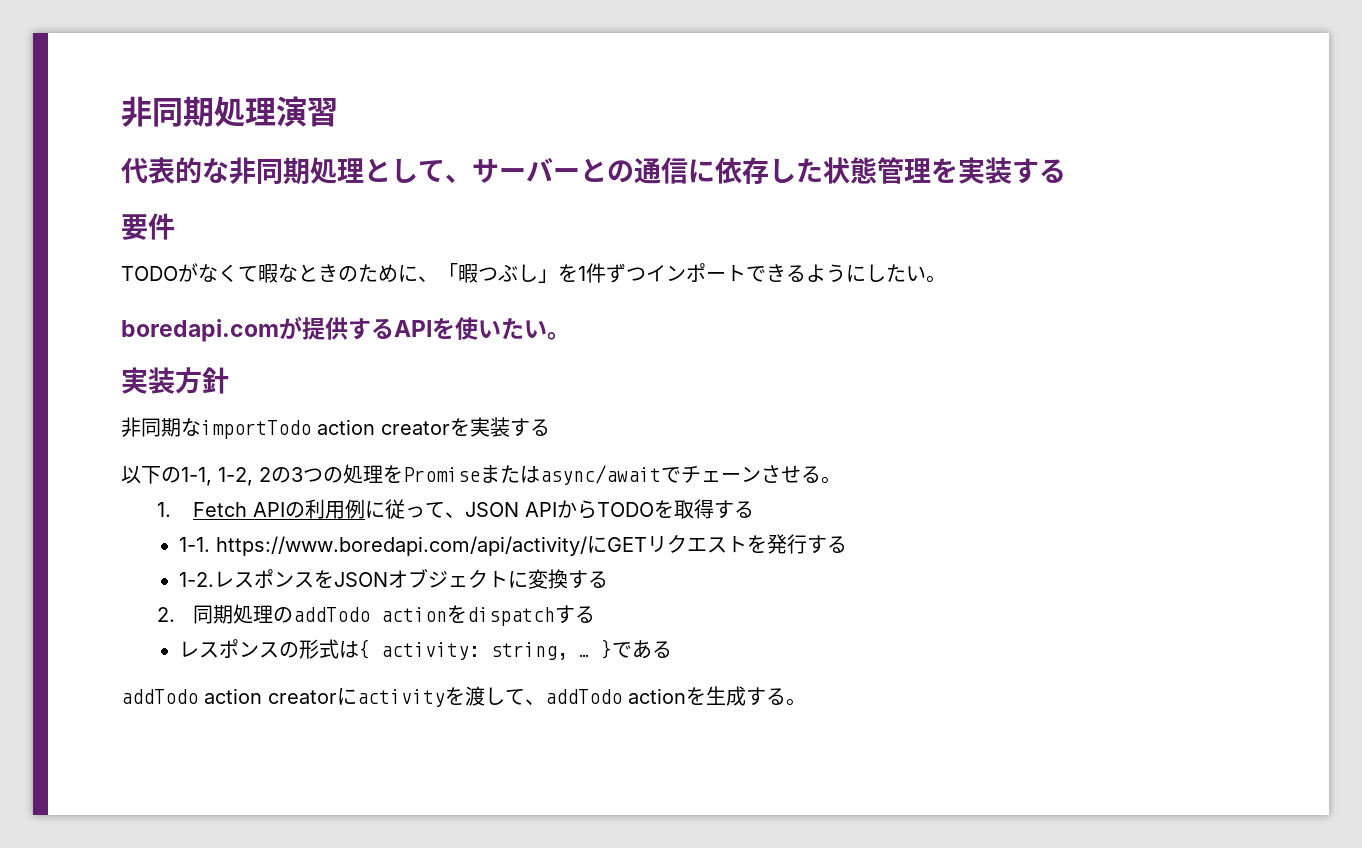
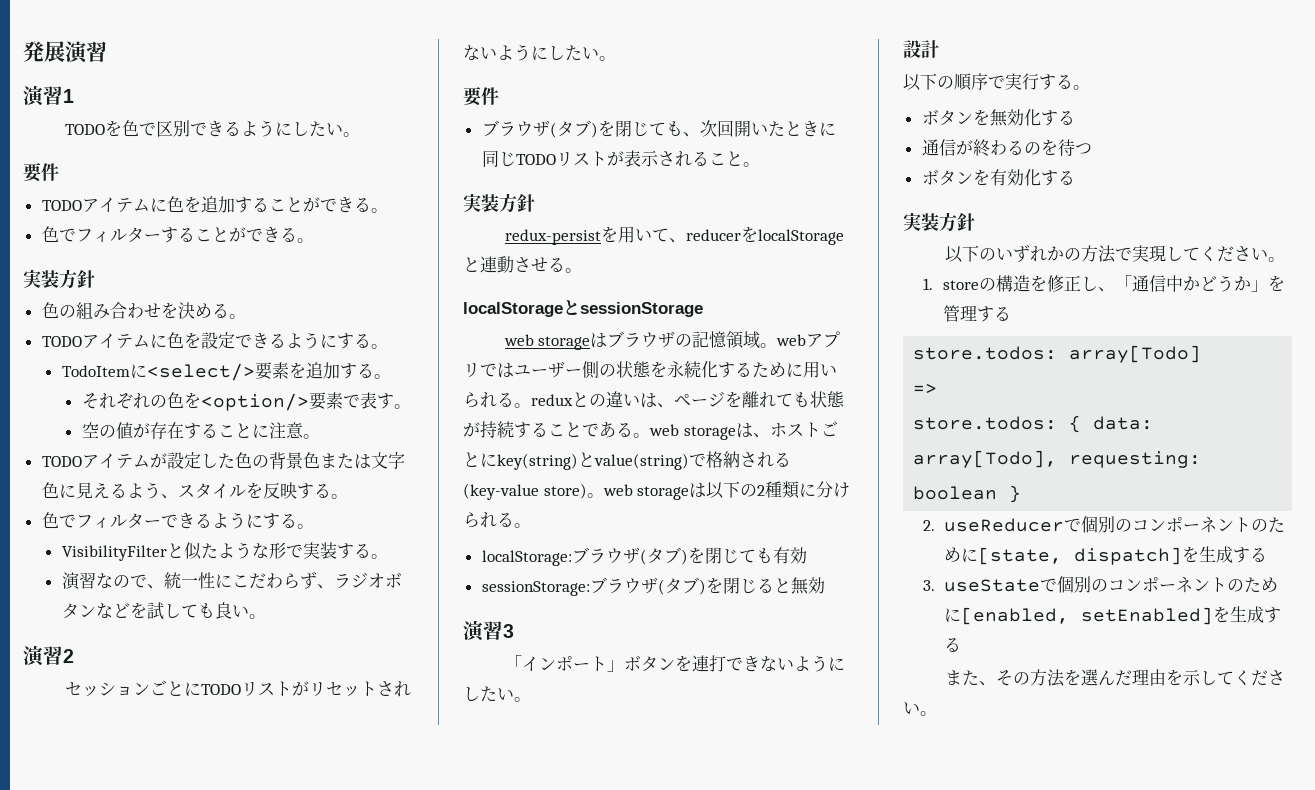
[121,96,276,127] 非同期処理 -> [23,41,65,62] 発展
[121,157,1066,185] [121,213,175,240] [121,263,746,283] 代表的な非同期処理として、サーバーとの通信に依存した状態管理を実装する // 要件 // TODOがなくて暇なときのために、「暇つぶし」を1件ずつインポート -> [23,85,74,107] [64,120,190,137] 演習1 // TODOを色で区別
[121,316,570,342] [121,367,229,394] [121,417,550,439] [121,464,841,486] [156,499,754,519] [178,534,847,556] [178,568,608,589] [156,604,595,626] [178,639,672,660] [121,686,786,707] boredapi.comが提供するAPIを使いたい。 // 実装方針 // 非同期なimportTodo action creatorを実装する // 以下の1-1, 1-2, 2の3つの処理をPromiseまたはasync/awaitでチェーンさせる。 // 1. Fetch APIの利用例に従って、JSON APIからTODOを取得する // 1-1. https://www.boredapi.com/api/activity/にGETリクエストを発行する // 1-2.レスポンスをJSONオブジェクトに変換する // 2.同期処理のaddTodo actionをdispatchする // レスポンスの形式は{ activity: string, … }である // addTodo action creatorにactivityを渡して、addTodo actionを生成する -> [23,163,59,182] [41,196,388,213] [41,226,314,243] [23,269,95,289] [41,302,246,319] [41,332,388,349] [61,362,391,381] [81,392,411,411] [81,422,320,439] [41,452,405,470] [41,482,348,499] [41,512,314,529] [61,542,388,561] [61,572,402,590] [61,602,266,620] [23,645,74,667] [64,680,411,697] [463,44,616,61] [463,87,499,106] [481,120,836,138] [481,150,760,167] [463,193,535,213] [504,226,844,245] [463,256,582,273] [463,300,703,317] [503,331,841,350] [463,361,837,379] [463,391,845,408] [463,421,838,440] [463,451,791,470] [463,481,851,500] [463,512,531,528] [481,547,807,566] [481,577,825,596] [463,620,514,642] [504,655,845,672] [463,686,531,702] [903,40,939,58] [903,73,1090,91] [921,109,1075,127] [921,139,1092,157] [921,169,1075,186] [903,212,975,232] [944,245,1285,263] [923,275,1286,292] [943,305,1012,322] [913,345,1202,363] [913,383,938,394] [913,415,1154,433] [913,450,1202,468] [913,485,1022,503] [923,516,1285,533] [943,546,1267,565] [923,576,1278,593] [943,606,1281,625] [943,637,961,652] [944,669,1285,687] [903,702,920,714] 要件 // TODOアイテムに色を追加することができる。 // 色でフィルターすることができる。 // 実装方針 // 色の組み合わせを決める。 // TODOアイテムに色を設定できるようにする。 // TodoItemに<select/>要素を追加する。 // それぞれの色を<option/>要素で表す。 // 空の値が存在することに注意。 // TODOアイテムが設定した色の背景色または文字色に見えるよう、スタイルを反映する。 // 色でフィルターできるようにする。 // VisibilityFilterと似たような形で実装する。 // 演習なので、統一性にこだわらず、ラジオボタンなどを試しても良い。 // 演習2 // セッションごとにTODOリストがリセットされないようにしたい。 // 要件 // ブラウザ(タブ)を閉じても、次回開いたときに同じTODOリストが表示されること。 // 実装方針 // redux-persistを用いて、reducerをlocalStorageと連動させる。 // localStorageとsessionStorage // web storageはブラウザの記憶領域。webアプリではユーザー側の状態を永続化するために用いられる。reduxとの違いは、ページを離れても状態が持続することである。web storageは、ホストごとにkey(string)とvalue(string)で格納される(key-value store)。web storageは以下の2種類に分けられる。 // localStorage:ブラウザ(タブ)を閉じても有効 // sessionStorage:ブラウザ(タブ)を閉じると無効 // 演習3 // 「インポート」ボタンを連打できないようにしたい。 // 設計 // 以下の順序で実行する。 // ボタンを無効化する // 通信が終わるのを待つ // ボタンを有効化する // 実装方針 // 以下のいずれかの方法で実現してください。 // 1. storeの構造を修正し、「通信中かどうか」を管理する // store.todos: array[Todo] // => // store.todos: { data: array[Todo], requesting: boolean } // 2. useReducerで個別のコンポーネントのために[state, dispatch]を生成する // 3. useStateで個別のコンポーネントのために[enabled, setEnabled]を生成する // また、その方法を選んだ理由を示してください

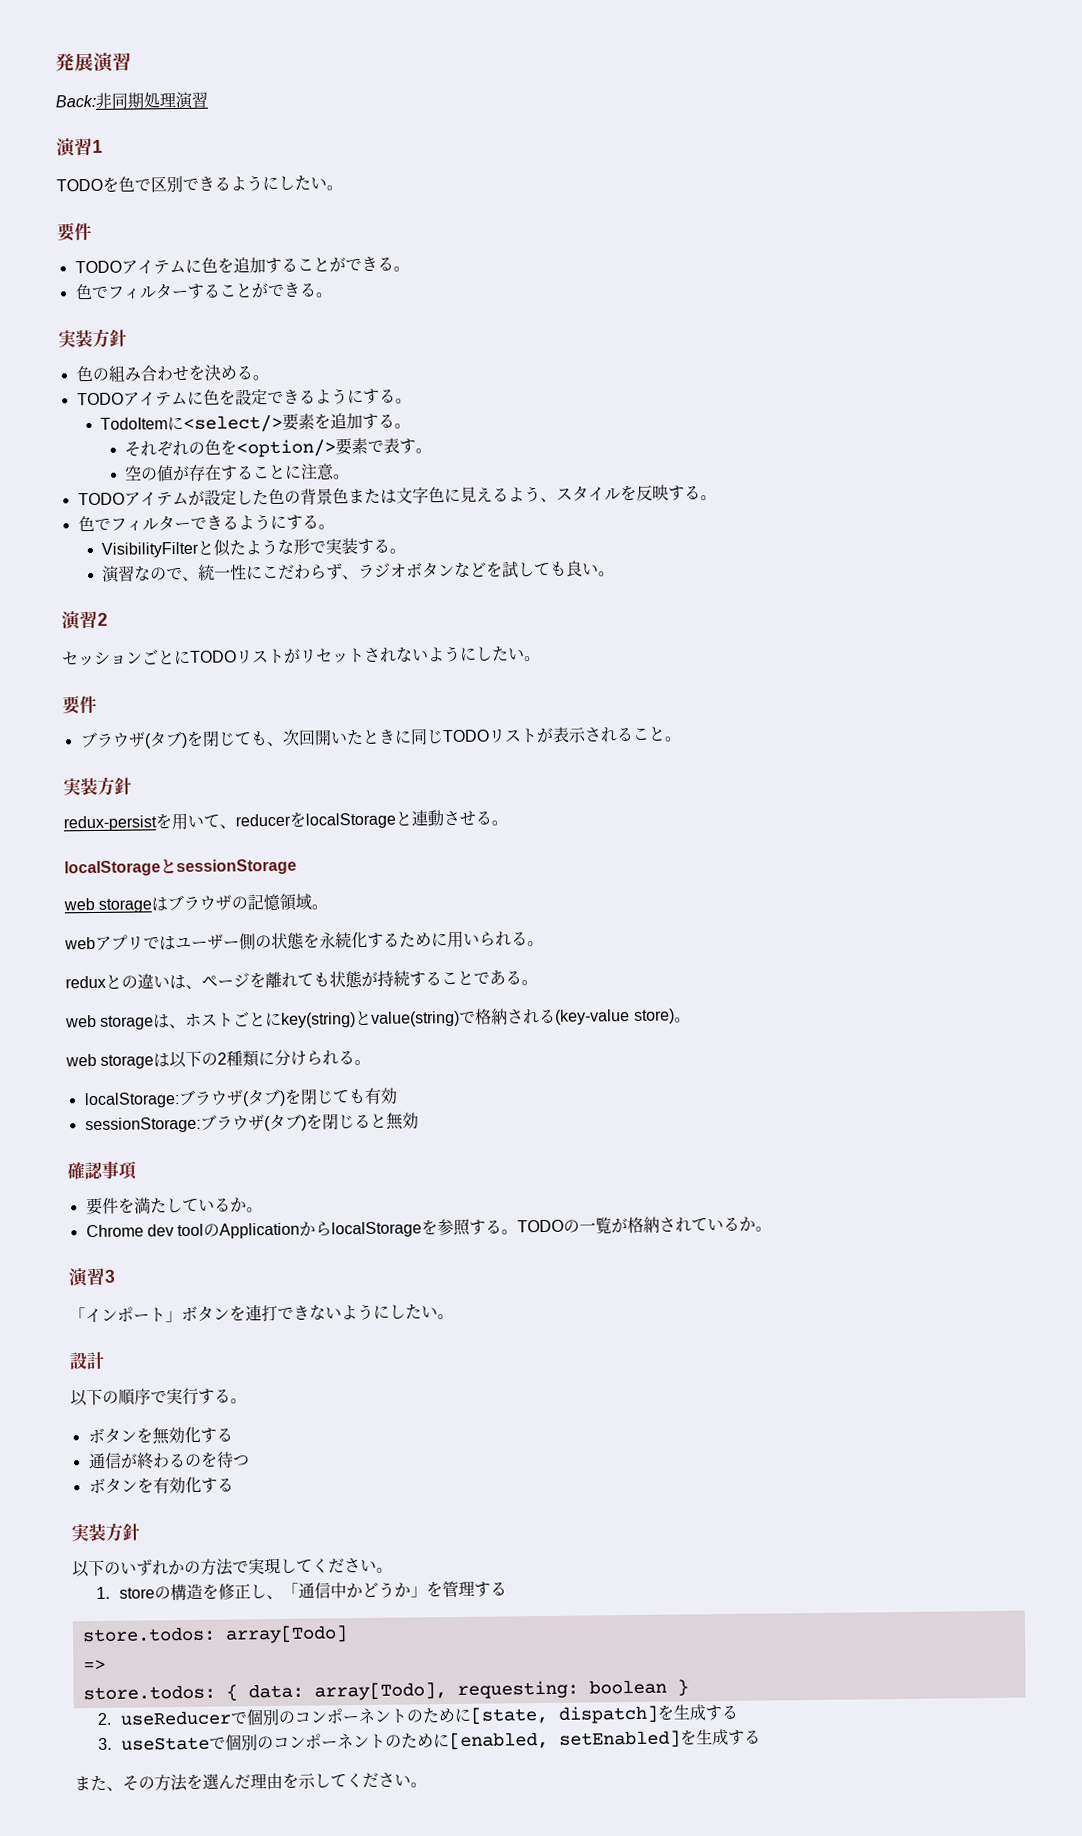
(107, 51) none -> [55,91,208,110] // Back:非同期処理演習
(778, 345) none -> (329, 907) //
(531, 405) none -> (544, 943) //
(650, 435) none -> (538, 983) //
(604, 495) none -> (691, 1020) //
(825, 585) none -> [67,1160,137,1180] [85,1197,263,1216] [85,1216,773,1239] // 確認事項 // 要件を満たしているか。 // Chrome dev toolのApplicationからlocalStorageを参照する。TODOの一覧が格納されているか。

